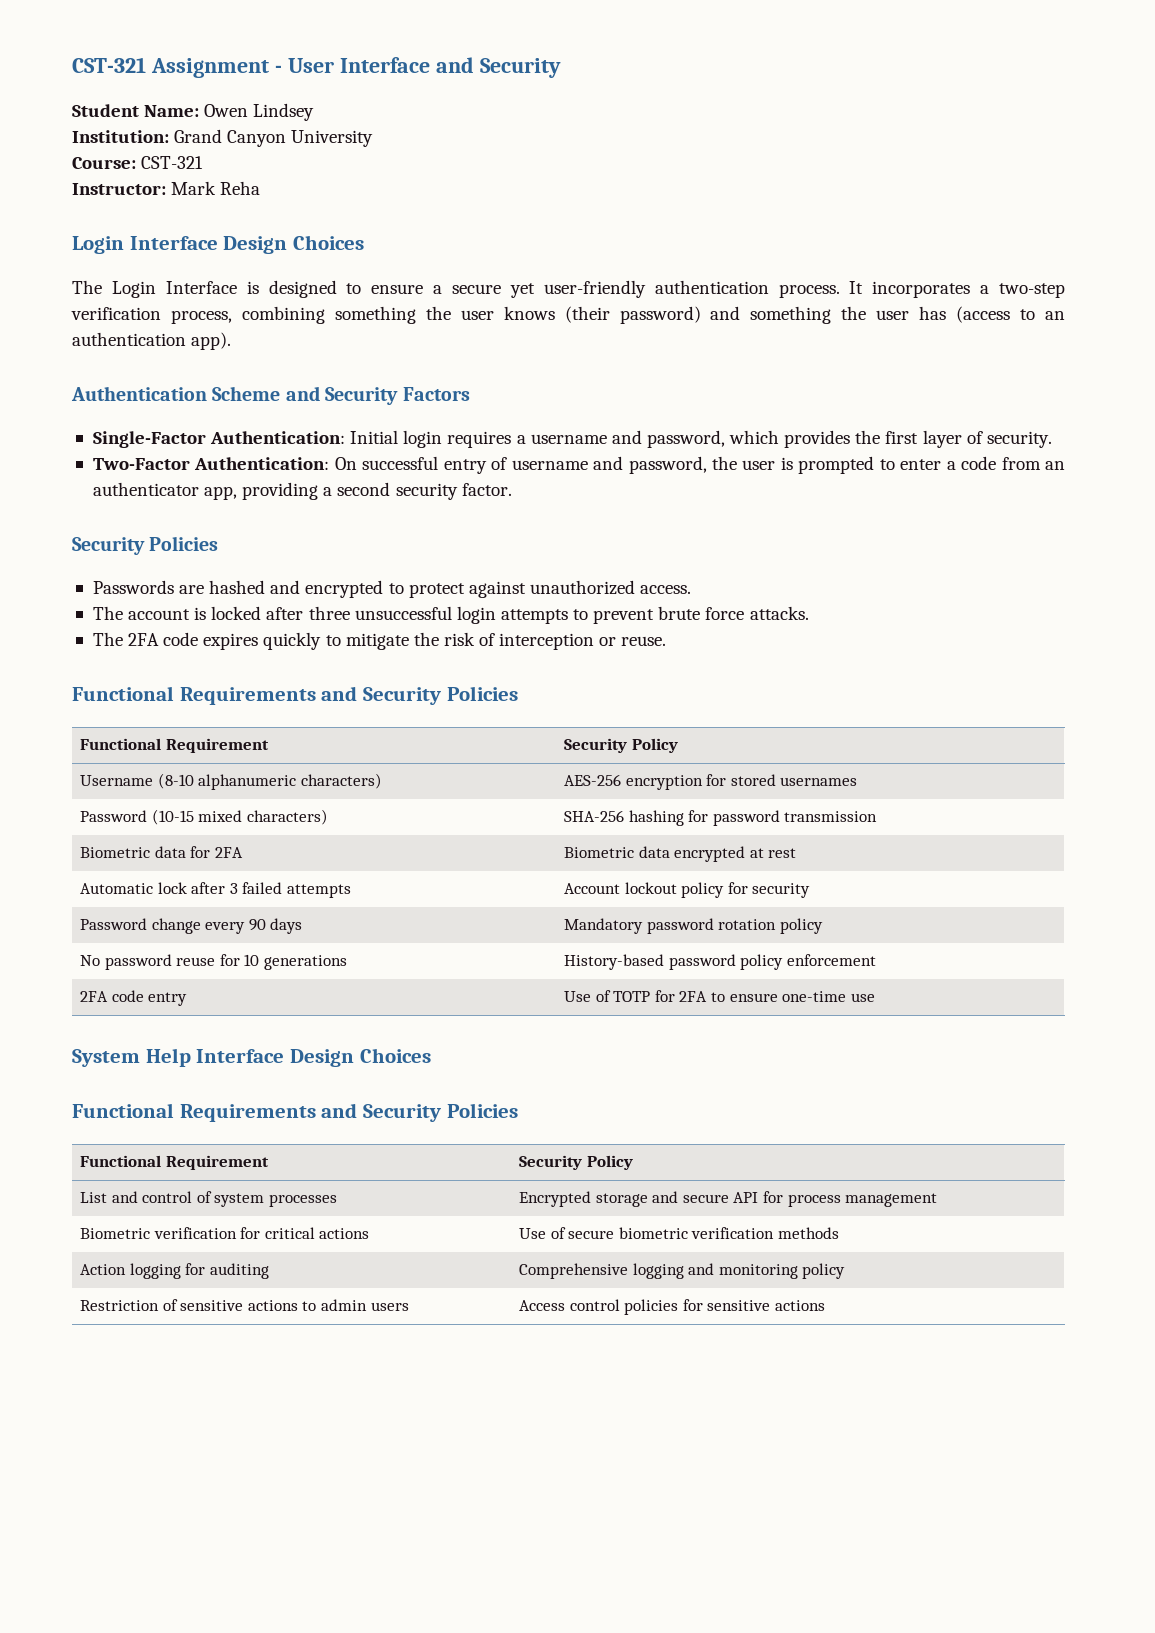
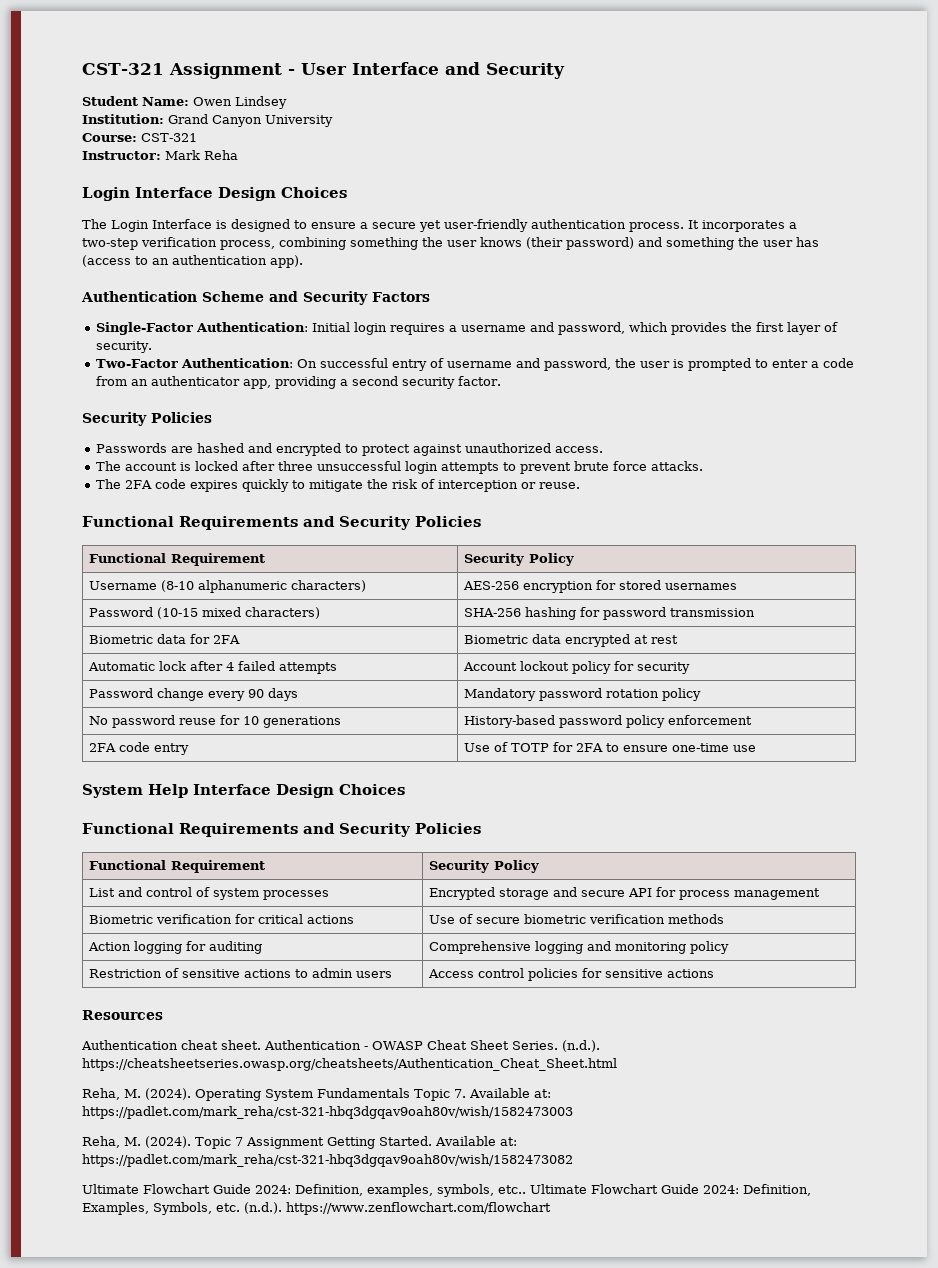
[229,883,238,894] 3 -> [226,662,235,671] 4
(825, 1305) none -> [82,1010,163,1020] [81,1040,600,1052] [82,1058,617,1071] [82,1088,551,1101] [82,1106,573,1119] [82,1136,517,1149] [82,1154,573,1167] [82,1184,811,1197] [82,1202,551,1215] // Resources // Authentication cheat sheet. Authentication - OWASP Cheat Sheet Series. (n.d.). https://cheatsheetseries.owasp.org/cheatsheets/Authentication_Cheat_Sheet.html // Reha, M. (2024). Operating System Fundamentals Topic 7. Available at: https://padlet.com/mark_reha/cst-321-hbq3dgqav9oah80v/wish/1582473003 // Reha, M. (2024). Topic 7 Assignment Getting Started. Available at: https://padlet.com/mark_reha/cst-321-hbq3dgqav9oah80v/wish/1582473082 // Ultimate Flowchart Guide 2024: Definition, examples, symbols, etc.. Ultimate Flowchart Guide 2024: Definition, Examples, Symbols, etc. (n.d.). https://www.zenflowchart.com/flowchart

